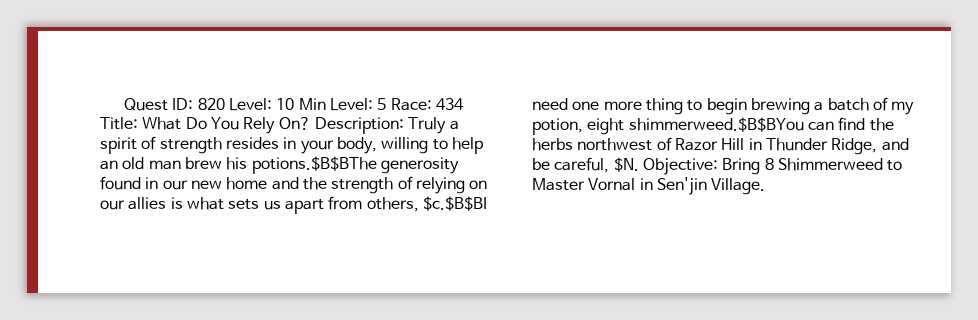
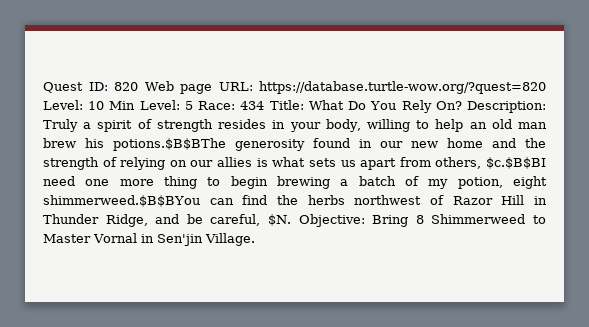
(225, 104) none -> [144,81,547,94] Web page URL: https://database.turtle-wow.org/?quest=820

